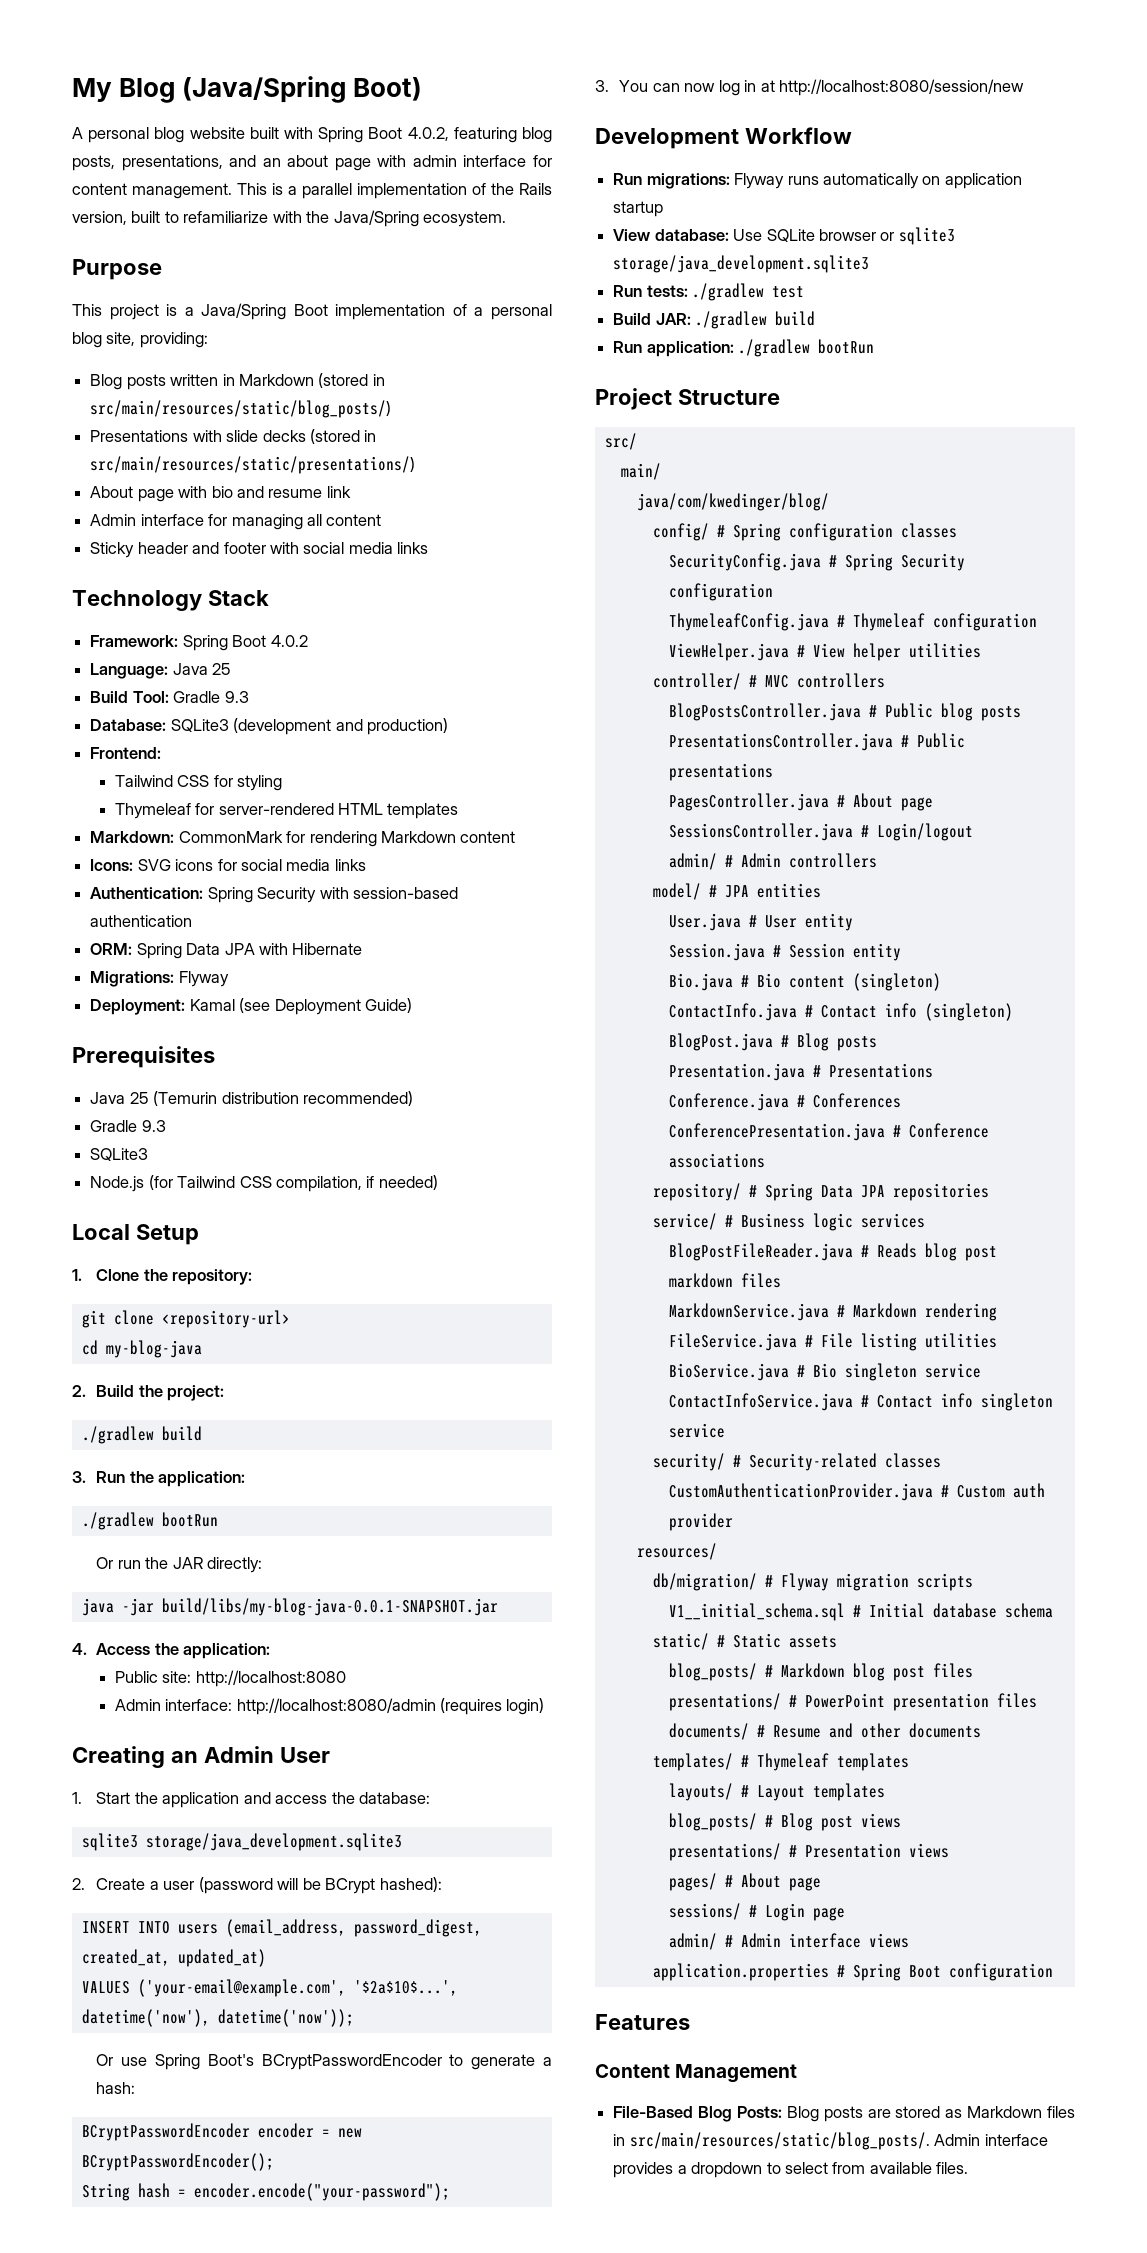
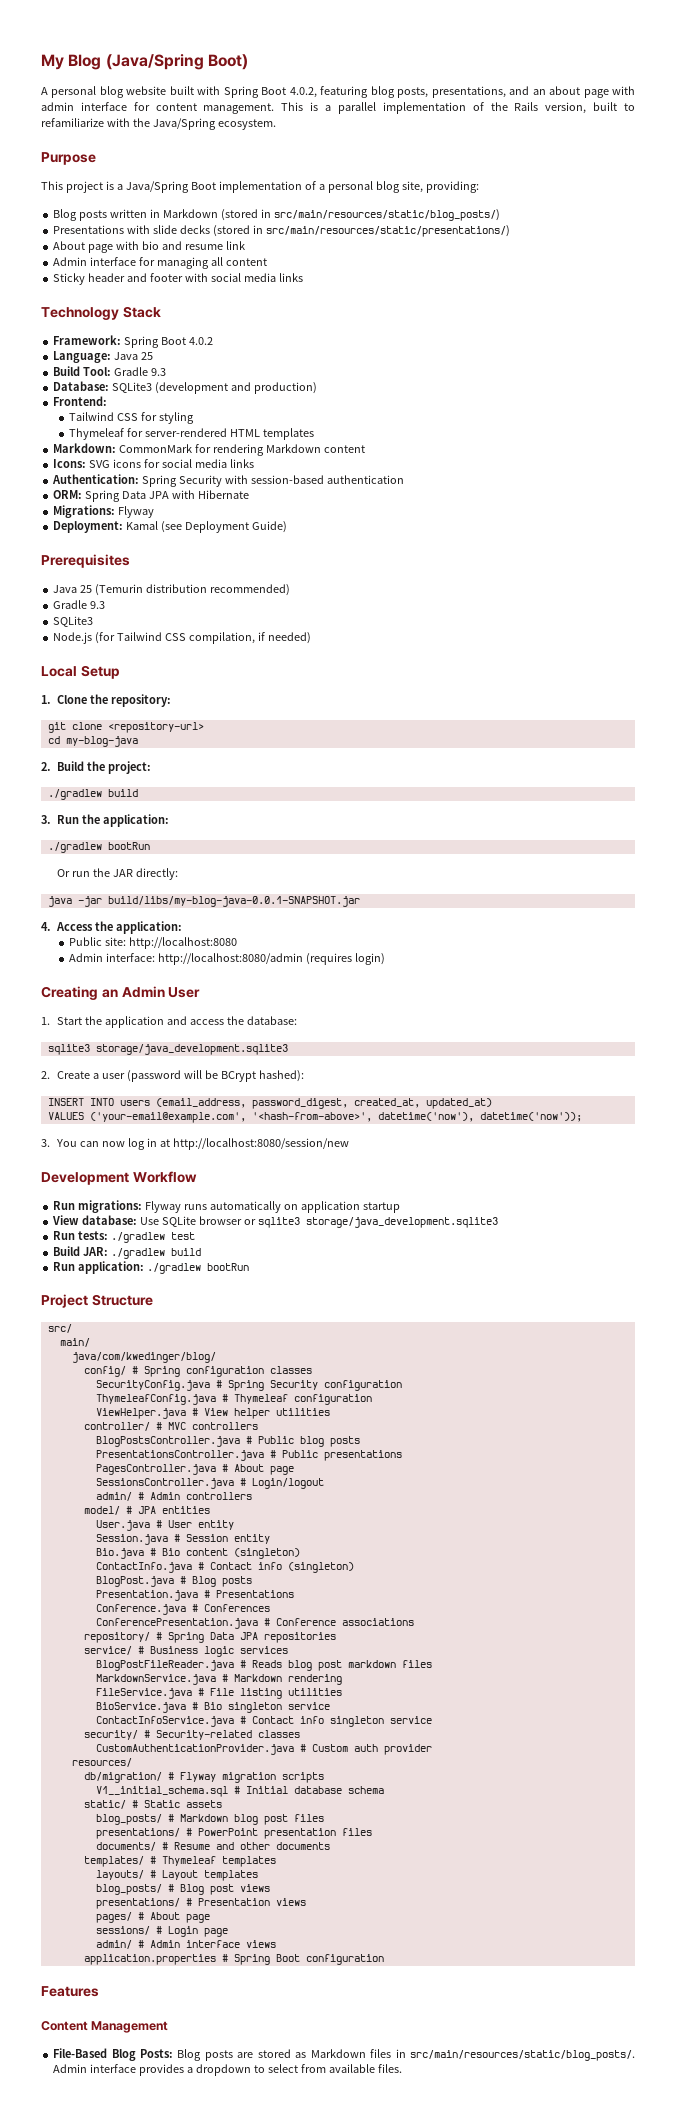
[353,1980,458,1996] '$2a$10$...', -> [251,1112,372,1122] '<hash-from-above>',
[96,2054,552,2070] [96,2082,136,2094] [81,2123,362,2141] [81,2153,274,2171] [81,2183,450,2201] // Or use Spring Boot's BCryptPasswordEncoder to generate a hash: // BCryptPasswordEncoder encoder = new BCryptPasswordEncoder(); // String hash = encoder.encode("your-password"); -> (582, 1117) none

